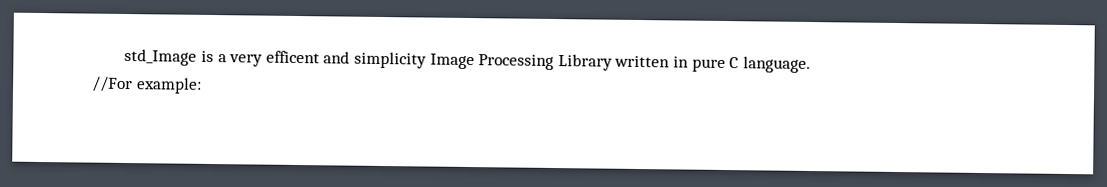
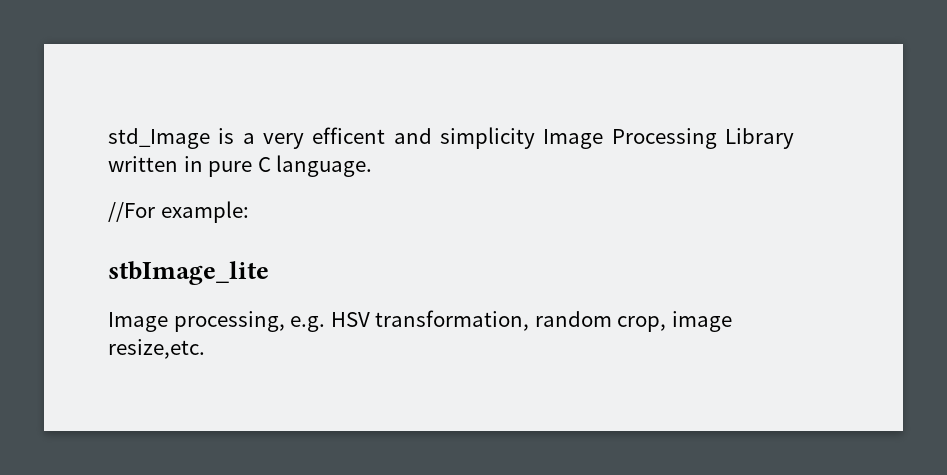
(202, 85) none -> [108,261,269,285] [108,310,732,332] [108,339,205,359] // stbImage_lite // Image processing, e.g. HSV transformation, random crop, image resize,etc.

